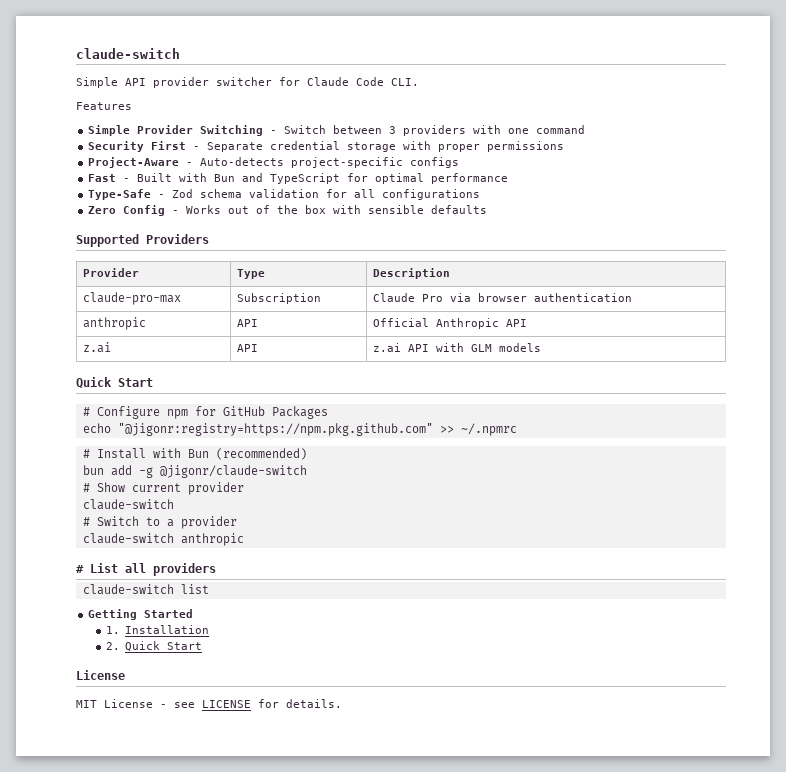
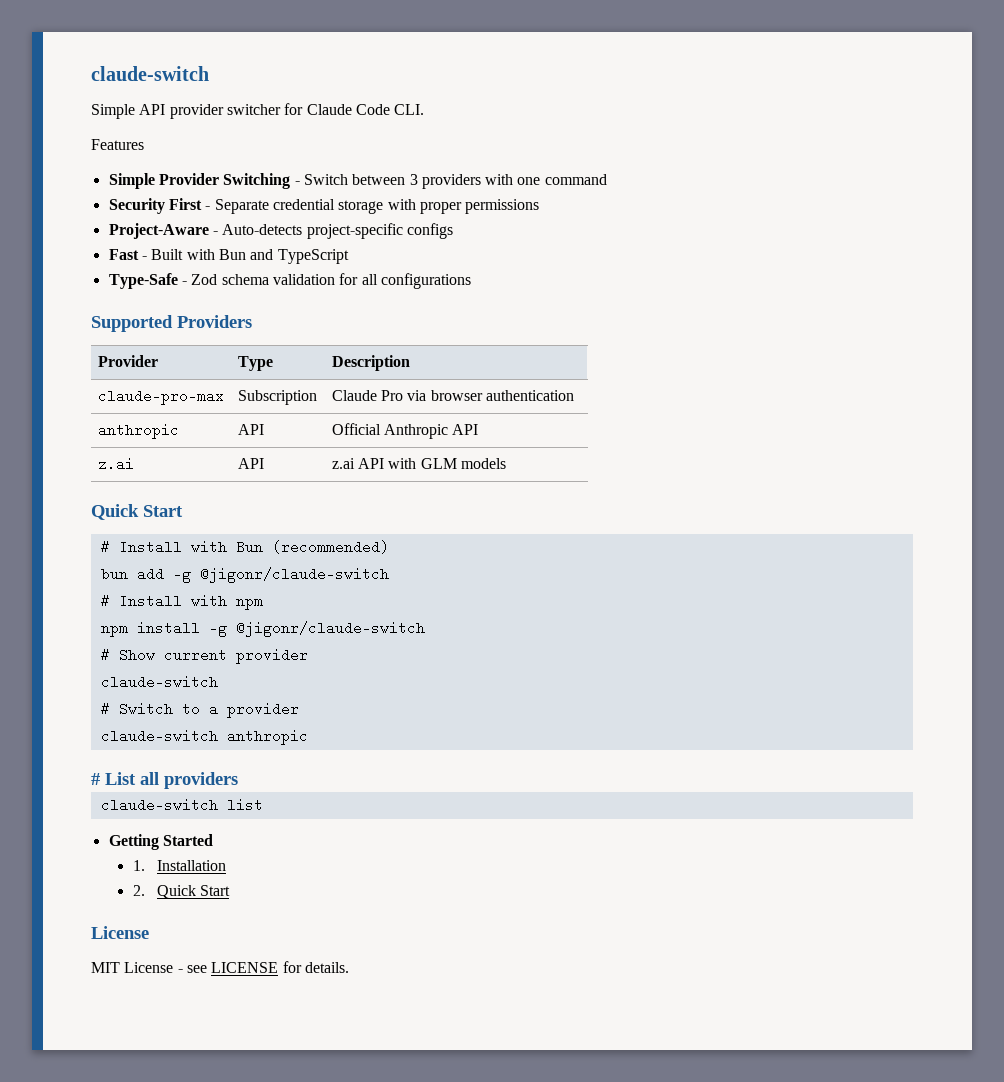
[347,173,509,184] for optimal performance -> (349, 256) none
[88,205,488,216] // Zero Config - Works out of the box with sensible defaults -> (471, 281) none
[82,406,328,419] [82,423,517,436] // # Configure npm for GitHub Packages // echo "@jigonr:registry=https://npm.pkg.github.com" >> ~/.npmrc -> (183, 511) none
(307, 471) none -> [100,594,263,610] [100,621,425,637] // # Install with npm // npm install -g @jigonr/claude-switch

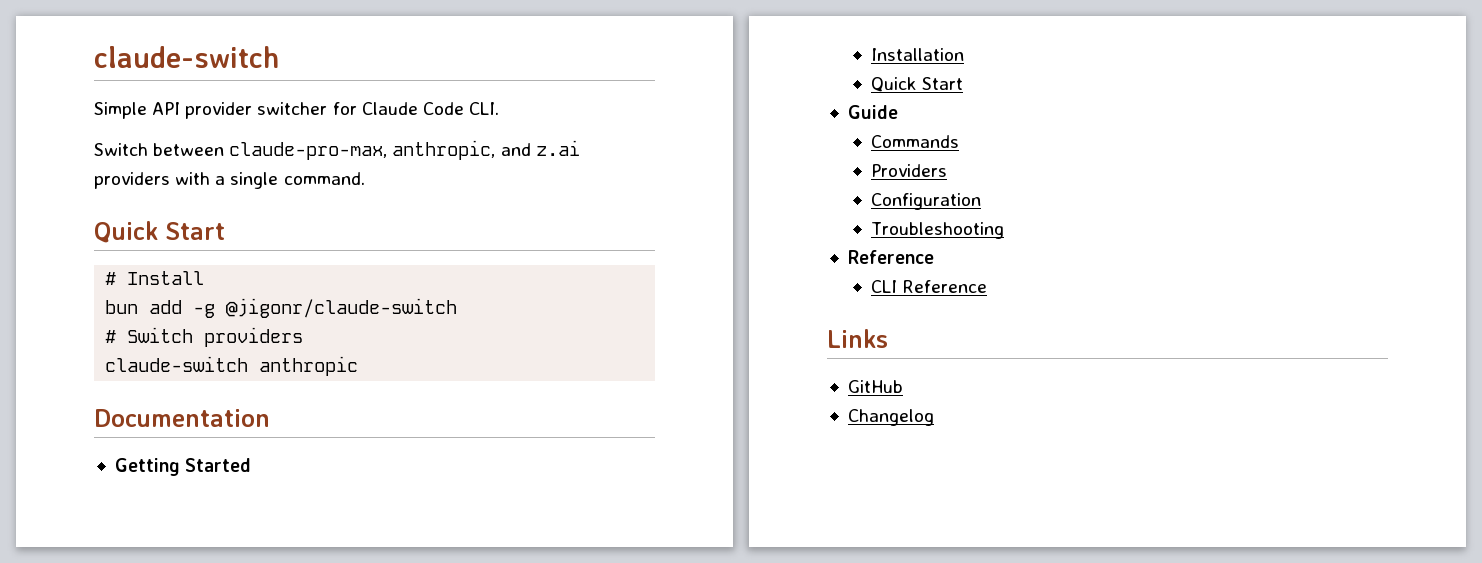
[91,139,144,150] [108,173,607,189] [108,198,540,214] [108,223,453,239] [108,249,349,264] [108,273,471,289] [91,315,252,332] [97,355,158,367] [237,356,273,371] [331,355,410,371] [97,389,224,405] [237,390,317,405] [331,390,575,401] [97,423,179,439] [237,424,264,435] [331,423,479,439] [97,457,134,471] [237,458,264,469] [331,458,507,469] Features // Simple Provider Switching - Switch between 3 providers with one command // Security First - Separate credential storage with proper permissions // Project-Aware - Auto-detects project-specific configs // Fast - Built with Bun and TypeScript // Type-Safe - Zod schema validation for all configurations // Supported Providers // Provider | Type | Description // claude-pro-max | Subscription | Claude Pro via browser authentication // anthropic | API | Official Anthropic API // z.ai | API | z.ai API with GLM models -> [94,140,580,160] [94,172,365,189] Switch between claude-pro-max, anthropic, and z.ai providers with a single command.
[190,540,389,554] with Bun (recommended) -> (205, 278) none
[100,594,263,610] [100,621,425,637] [100,648,308,664] [100,675,218,689] // # Install with npm // npm install -g @jigonr/claude-switch // # Show current provider // claude-switch -> (458, 308) none
[181,702,299,718] to a provider -> [204,327,304,347] providers
[91,772,238,789] [100,798,263,812] # List all providers // claude-switch list -> [94,409,270,427] Documentation
[132,860,145,871] 1. -> (252, 465) none
[132,885,230,899] [91,926,149,939] [91,961,349,973] 2. Quick Start // License // MIT License - see LICENSE for details. -> [870,77,964,92] [847,105,898,119] [870,135,959,148] [870,164,947,177] [870,193,981,210] [870,222,1004,239] [847,250,934,264] [870,280,988,293] [827,329,888,348] [847,380,903,393] [847,409,934,426] Quick Start // Guide // Commands // Providers // Configuration // Troubleshooting // Reference // CLI Reference // Links // GitHub // Changelog

